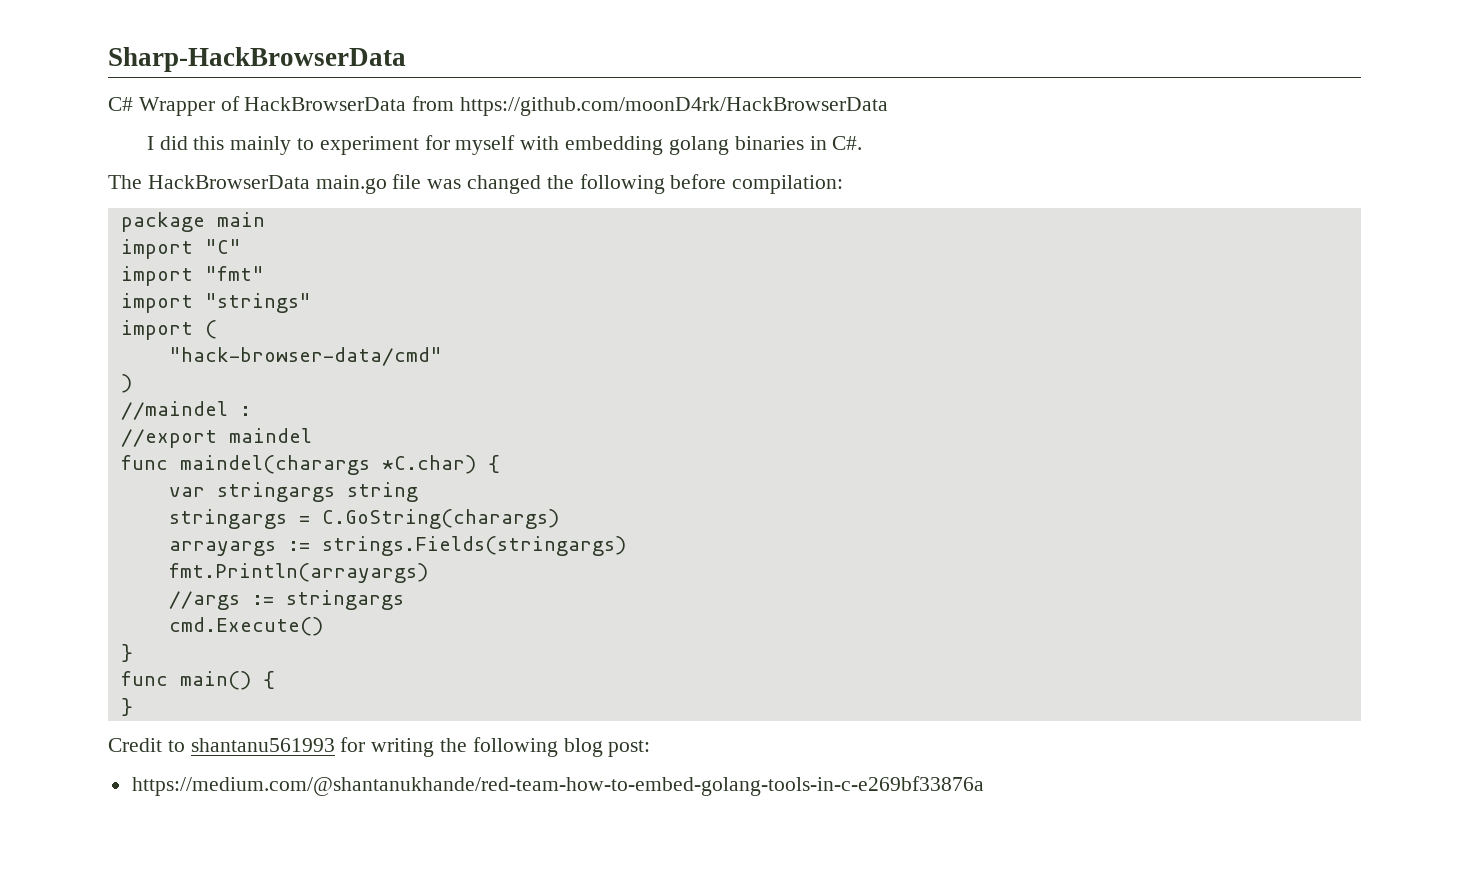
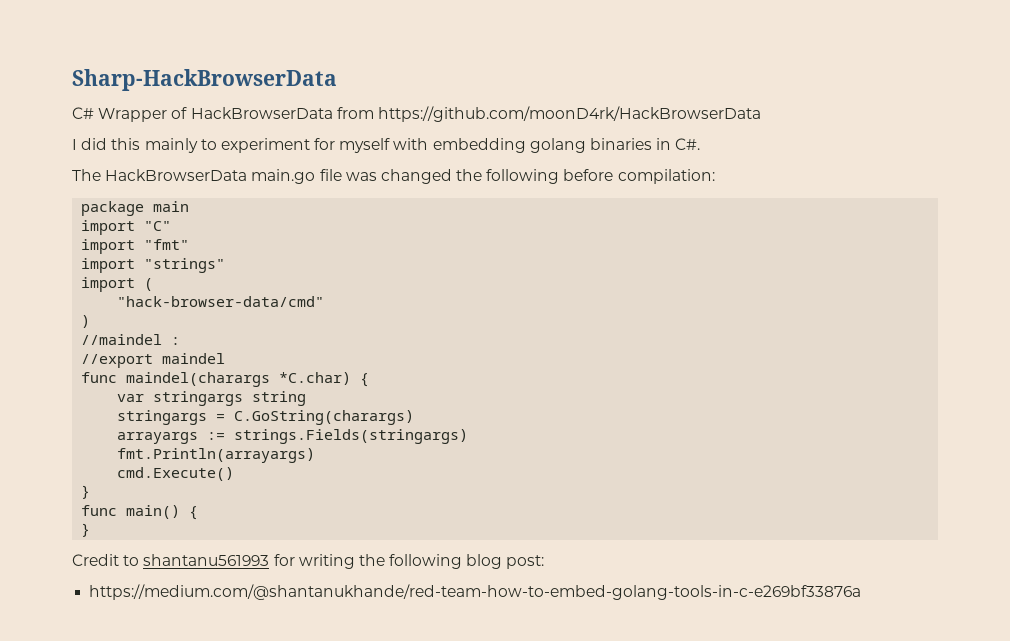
[168,590,404,610] // //args := stringargs -> (316, 455) none

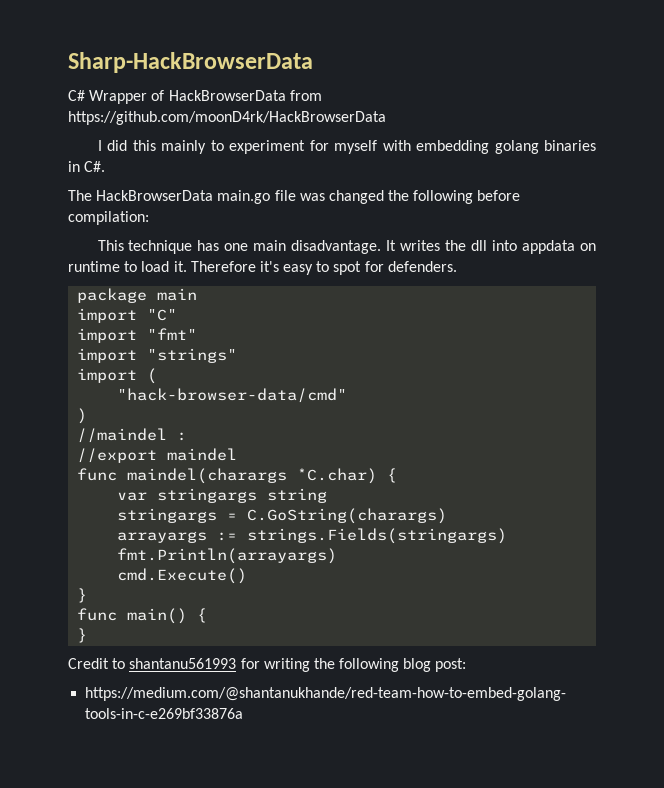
(715, 176) none -> [97,240,596,254] [68,261,457,275] // This technique has one main disadvantage. It writes the dll into appdata on runtime to load it. Therefore it's easy to spot for defenders.

